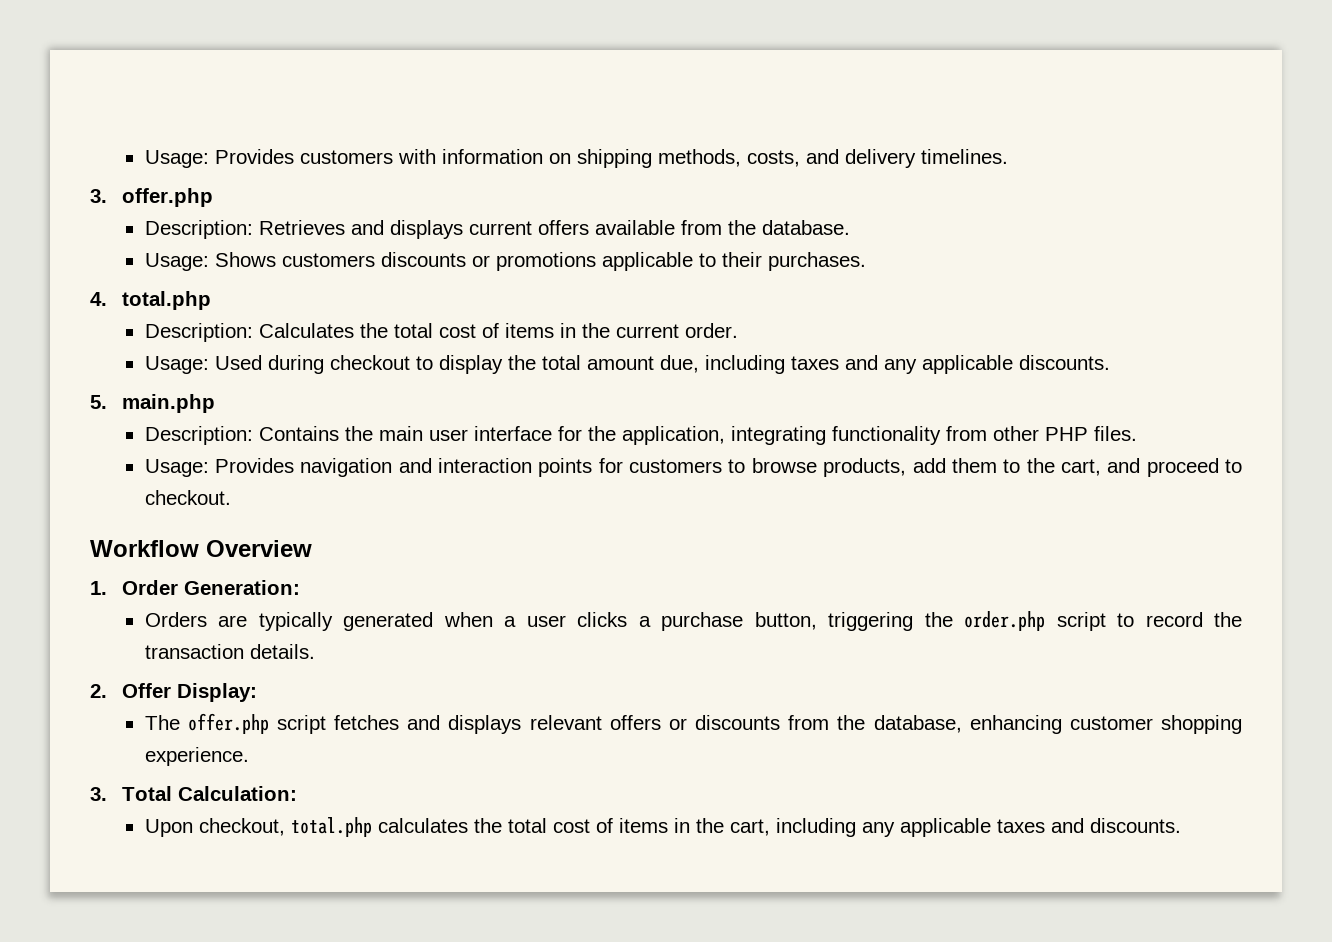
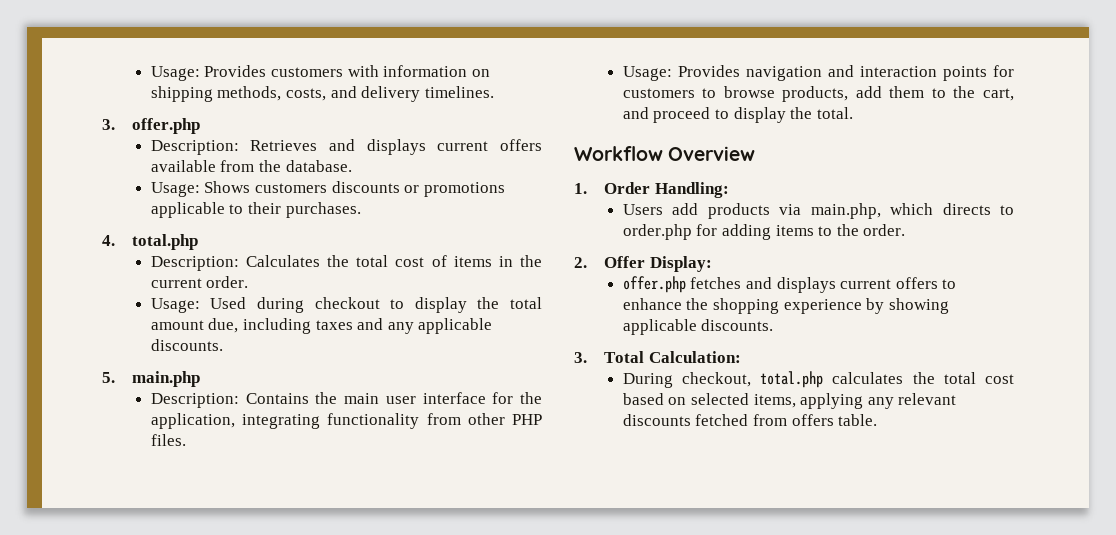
[144,490,231,505] checkout. -> [733,107,853,123] display the total.
[184,580,301,595] [144,611,1242,631] [144,644,315,659] [90,683,258,702] [144,713,1242,734] [144,747,249,766] Generation: // Orders are typically generated when a user clicks a purchase button, triggering the order.php script to record the transaction details. // 2. Offer Display: // The offer.php script fetches and displays relevant offers or discounts from the database, enhancing customer shopping experience. -> [654,182,729,198] [622,203,1014,219] [622,224,906,240] [574,256,712,272] [622,276,957,293] [622,298,949,314] [622,319,774,335] Handling: // Users add products via main.php, which directs to order.php for adding items to the order. // 2. Offer Display: // offer.php fetches and displays current offers to enhance the shopping experience by showing applicable discounts.
[144,819,193,837] Upon -> [622,373,673,388] During
[595,818,1181,837] of items in the cart, including any applicable taxes and discounts. -> [622,393,957,409] [622,414,878,426] based on selected items, applying any relevant discounts fetched from offers table.

